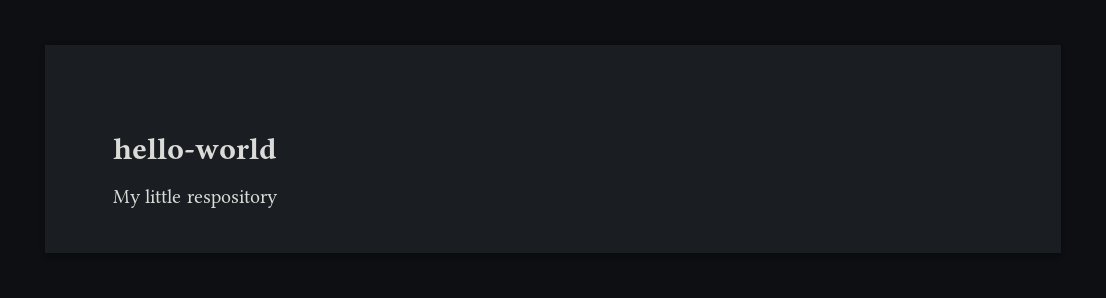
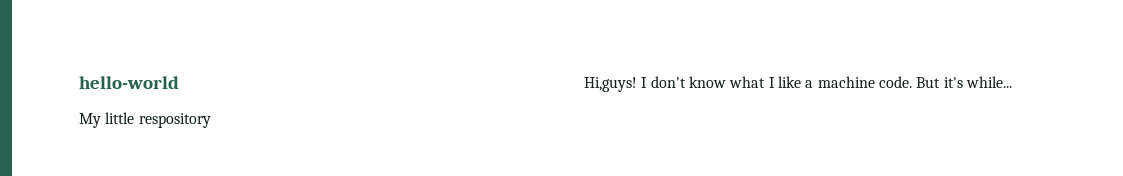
(278, 199) none -> [584,76,1012,92] // Hi,guys! I don't know what I like a machine code. But it's while...

